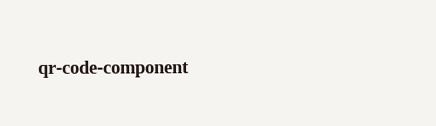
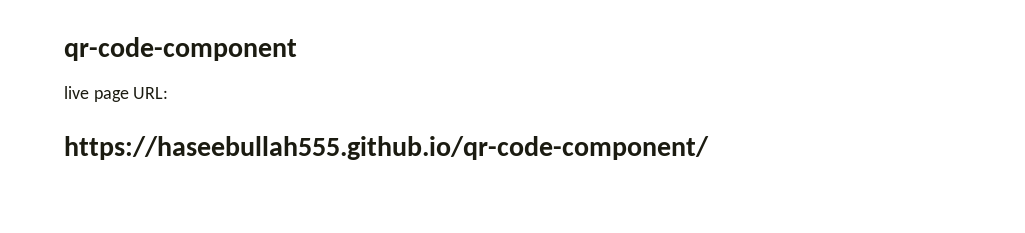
(190, 69) none -> [64,86,169,102] [64,136,709,160] // live page URL: // https://haseebullah555.github.io/qr-code-component/

